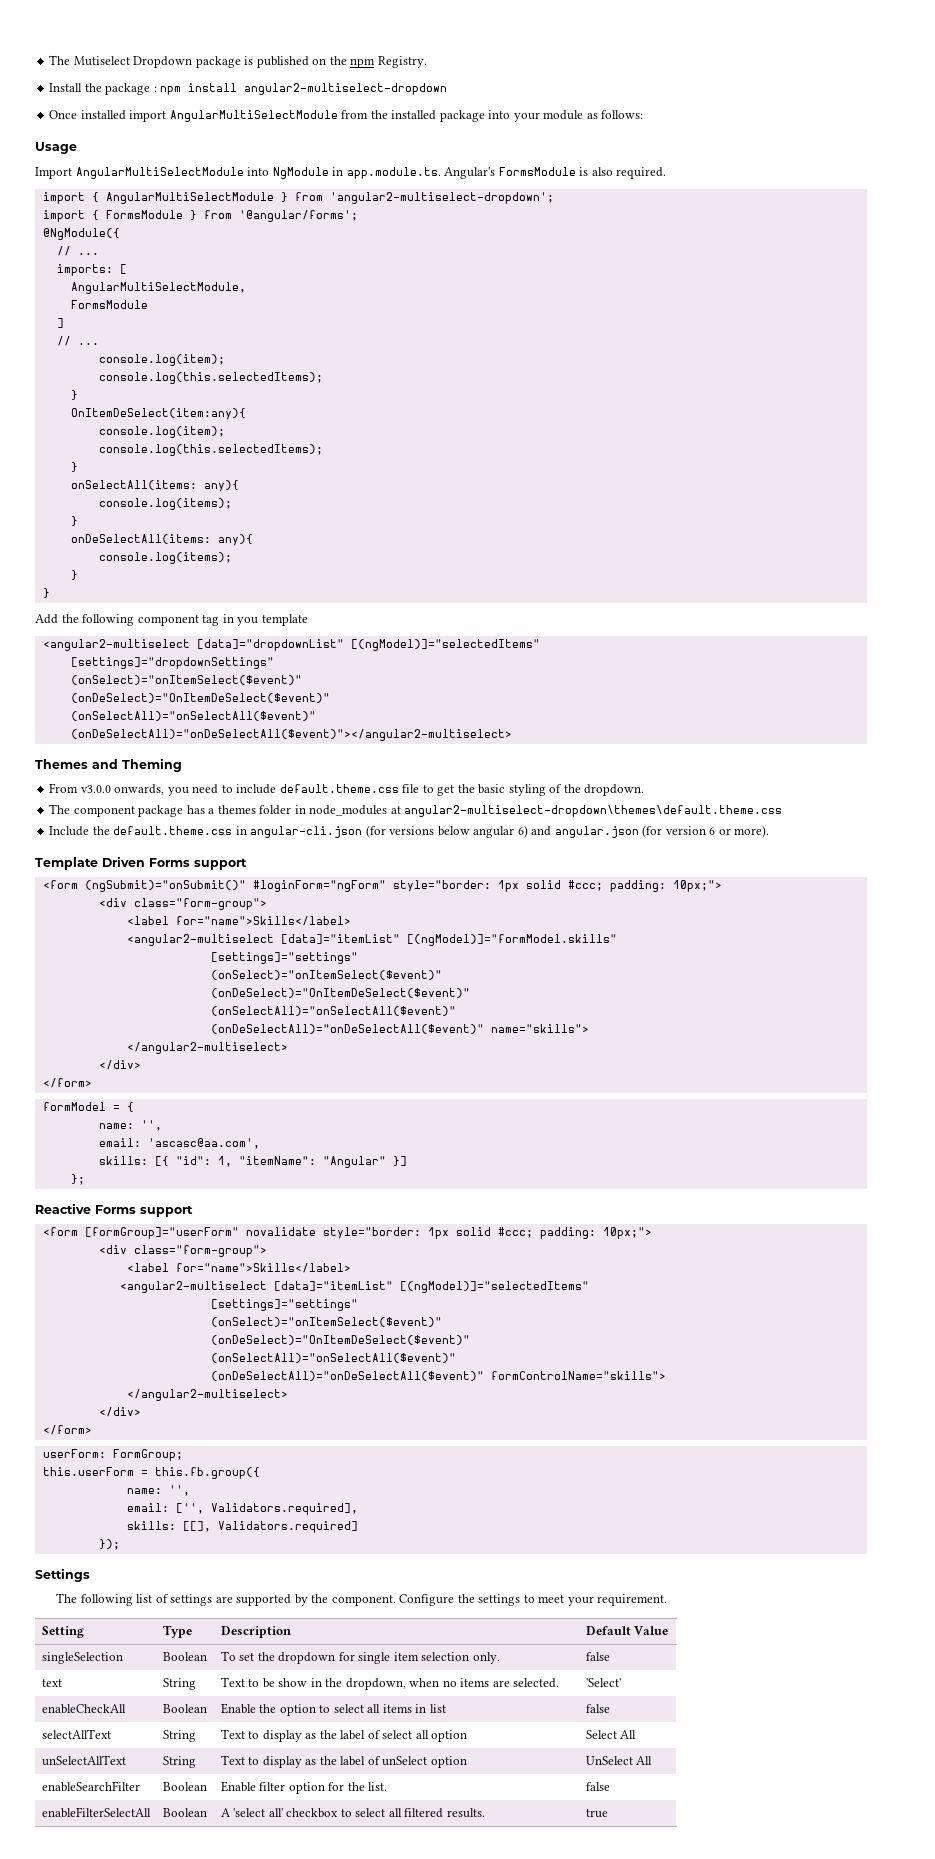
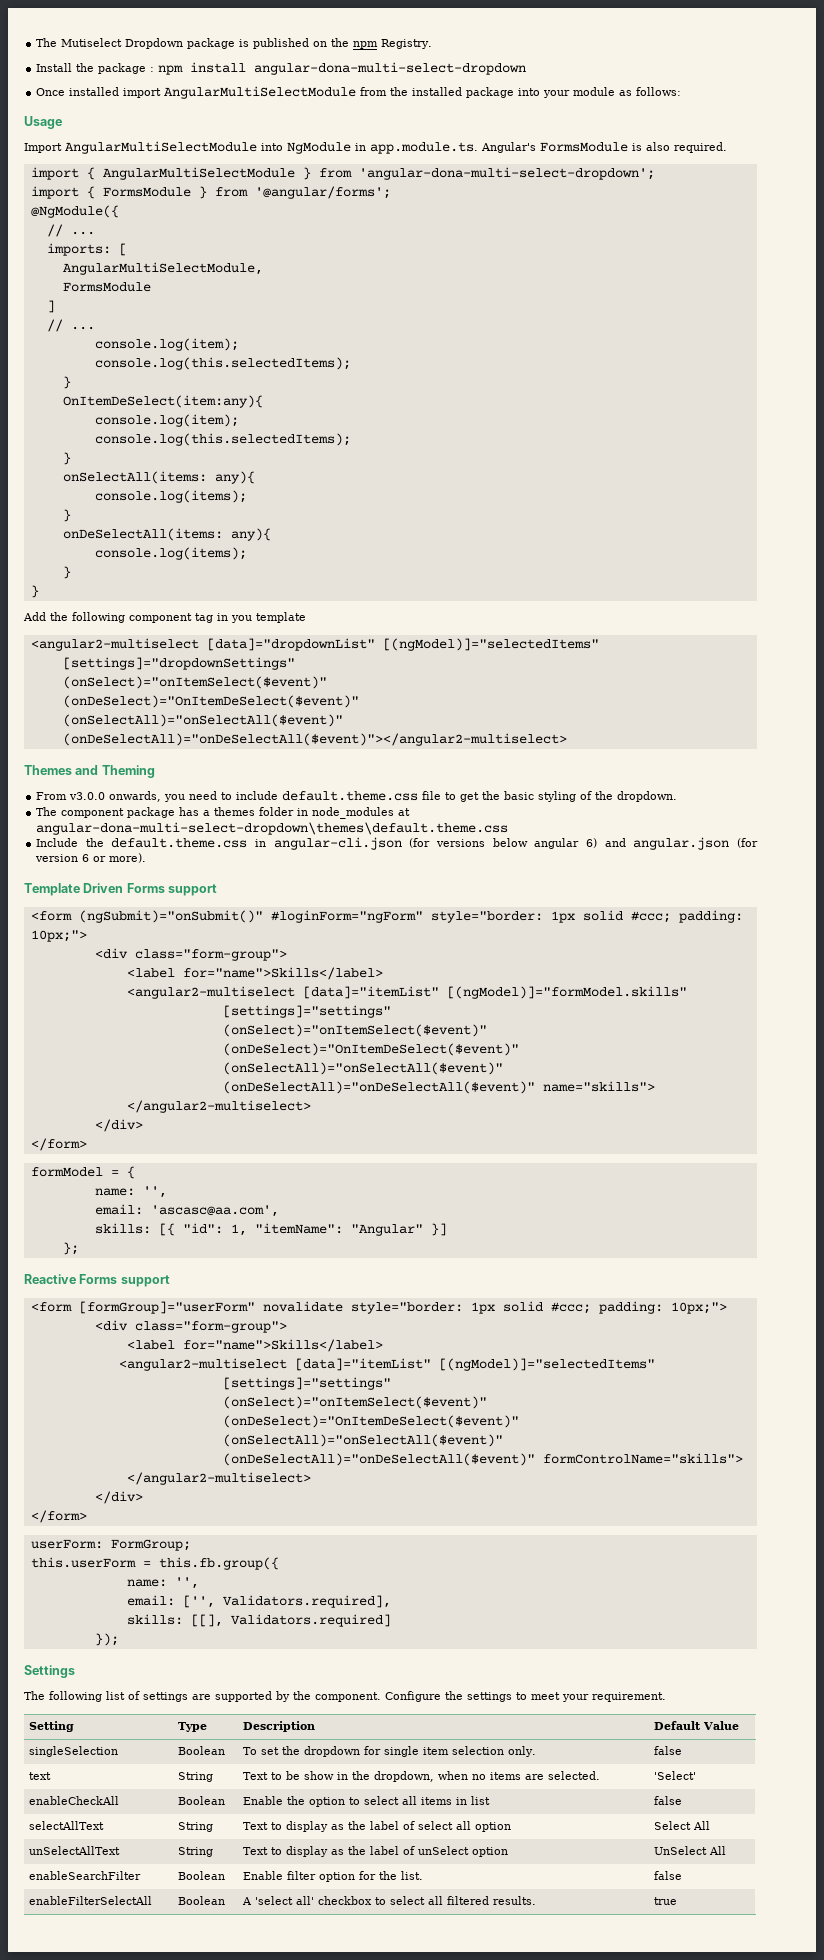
[244,83,448,95] angular2-multiselect-dropdown -> [254,62,527,75] angular-dona-multi-select-dropdown
[329,192,554,204] 'angular2-multiselect-dropdown'; -> [358,167,655,180] 'angular-dona-multi-select-dropdown';
[404,805,783,817] angular2-multiselect-dropdown\themes\default.theme.css -> [36,822,509,835] angular-dona-multi-select-dropdown\themes\default.theme.css

